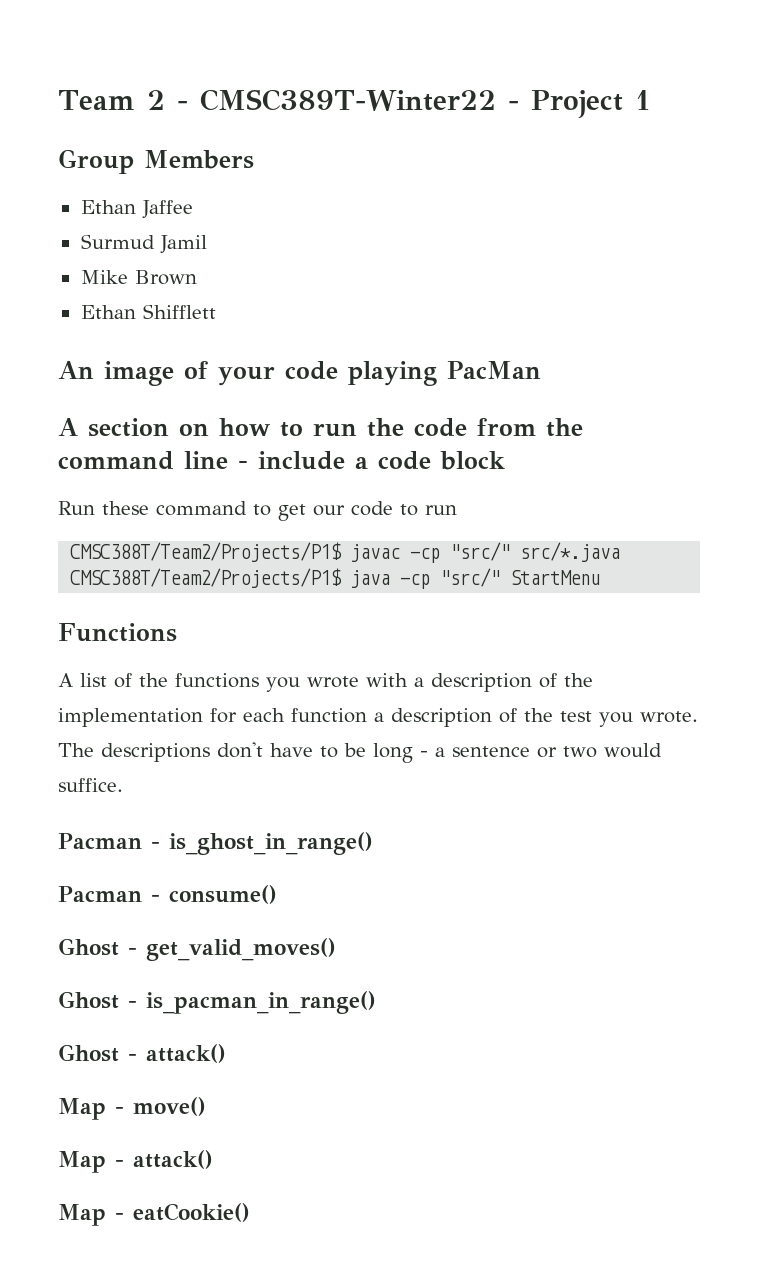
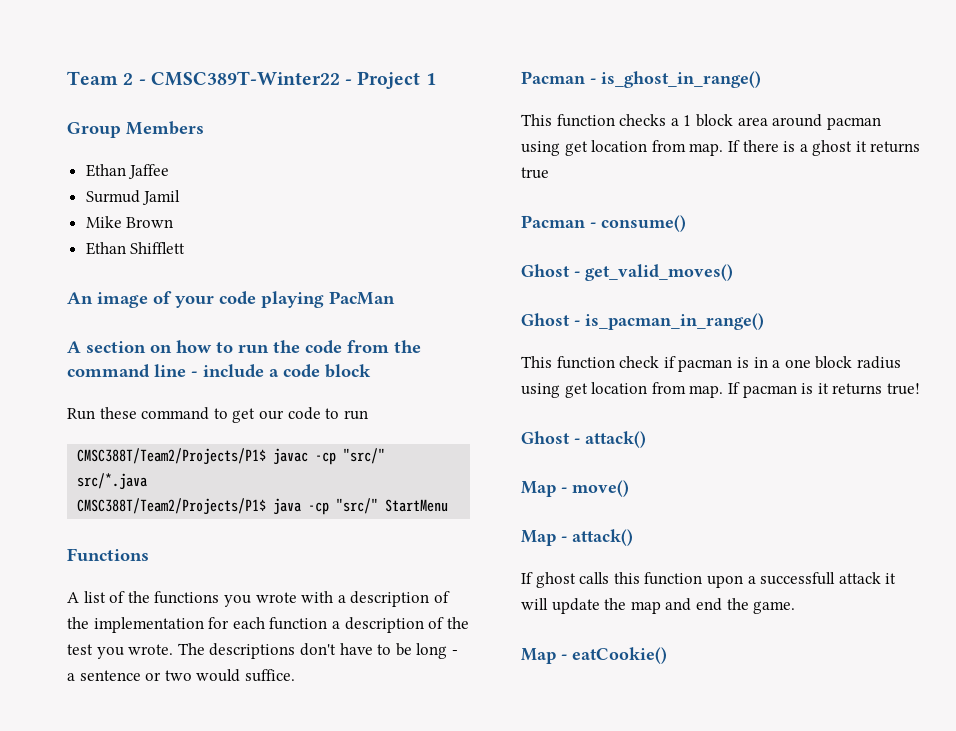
(373, 843) none -> [521,114,881,130] [521,140,921,156] [521,167,549,179] // This function checks a 1 block area around pacman using get location from map. If there is a ghost it returns true
(376, 1002) none -> [521,356,901,372] [521,382,920,398] // This function check if pacman is in a one block radius using get location from map. If pacman is it returns true!
(213, 1159) none -> [521,572,897,588] [521,598,796,614] // If ghost calls this function upon a successfull attack it will update the map and end the game.

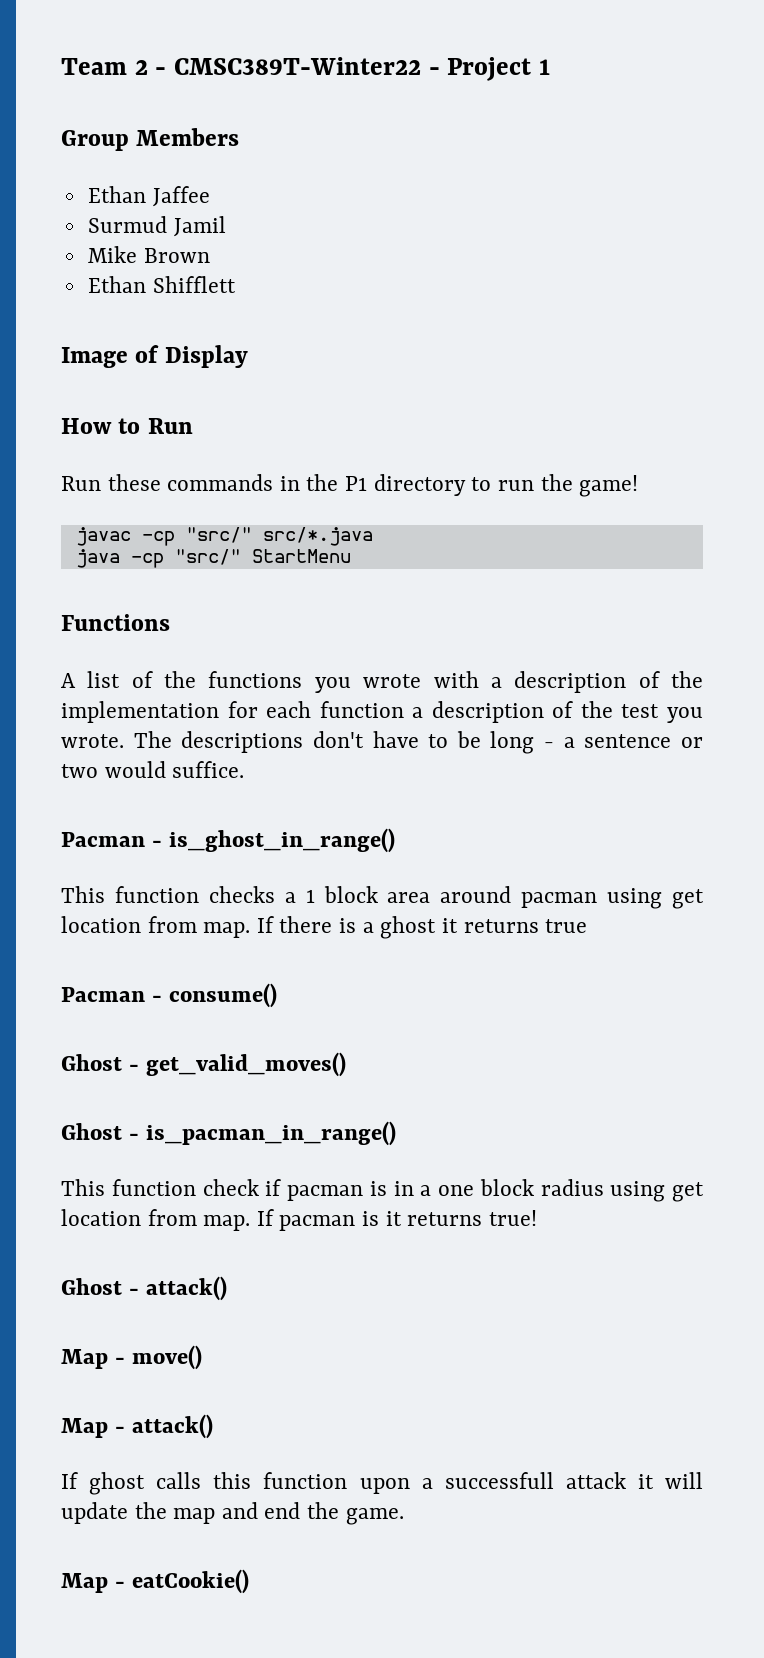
[67,291,395,308] [67,340,421,354] [67,364,371,378] [67,407,368,423] [77,448,267,465] An image of your code playing PacMan // A section on how to run the code from the command line - include a code block // Run these command to get our code to run // CMSC388T/Team2/Projects/P1$ -> [61,345,248,368] [61,418,193,434] [61,474,639,497] Image of Display // How to Run // Run these commands in the P1 directory to run the game! //
[77,498,267,515] CMSC388T/Team2/Projects/P1$ -> (373, 536) none

